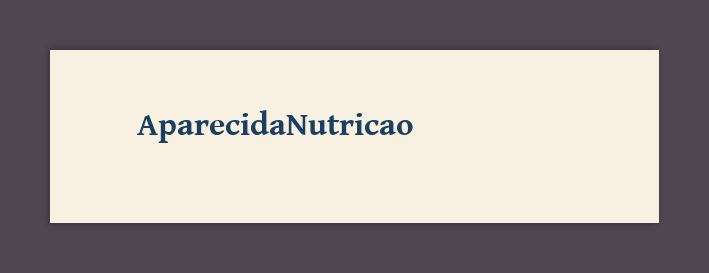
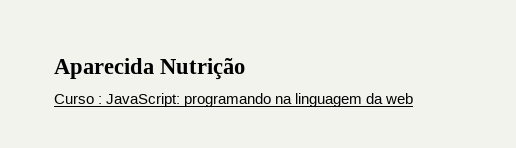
[137,110,414,143] AparecidaNutricao -> [54,58,246,80] [54,93,414,107] Aparecida Nutrição // Curso : JavaScript: programando na linguagem da web

